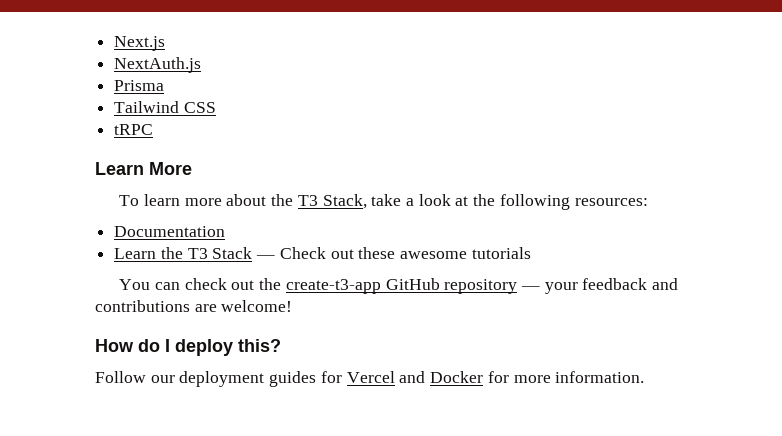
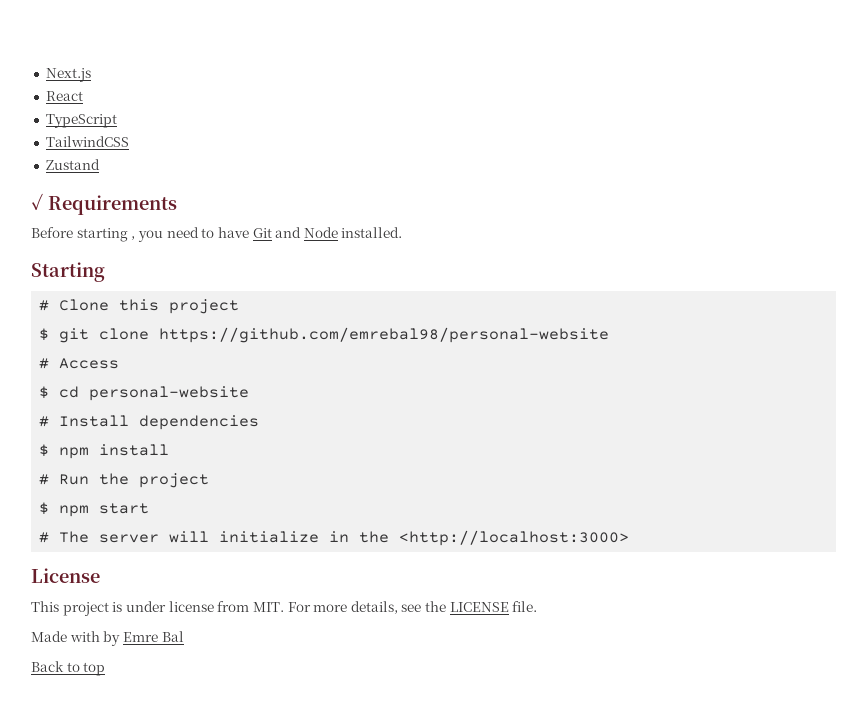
[114,57,202,73] [114,80,165,91] [114,101,216,113] [114,124,154,135] [95,162,192,175] [119,194,648,210] [114,226,226,237] [114,247,531,259] [119,278,679,294] [95,300,293,312] [95,339,281,356] [95,371,645,387] NextAuth.js // Prisma // Tailwind CSS // tRPC // Learn More // To learn more about the T3 Stack, take a look at the following resources: // Documentation // Learn the T3 Stack — Check out these awesome tutorials // You can check out the create-t3-app GitHub repository — your feedback and contributions are welcome! // How do I deploy this? // Follow our deployment guides for Vercel and Docker for more information. -> [45,91,83,101] [45,114,117,128] [45,136,129,147] [45,159,100,170] [31,193,177,215] [31,227,403,242] [31,262,105,282] [39,299,240,314] [39,327,610,343] [39,358,120,369] [39,386,250,401] [39,415,260,430] [39,444,170,459] [39,473,210,488] [39,502,150,517] [39,530,630,546] [31,568,100,583] [31,601,538,616] [31,631,184,646] [31,661,106,676] React // TypeScript // TailwindCSS // Zustand // ✓ Requirements // Before starting , you need to have Git and Node installed. // Starting // # Clone this project // $ git clone https://github.com/emrebal98/personal-website // # Access // $ cd personal-website // # Install dependencies // $ npm install // # Run the project // $ npm start // # The server will initialize in the <http://localhost:3000> // License // This project is under license from MIT. For more details, see the LICENSE file. // Made with by Emre Bal // Back to top

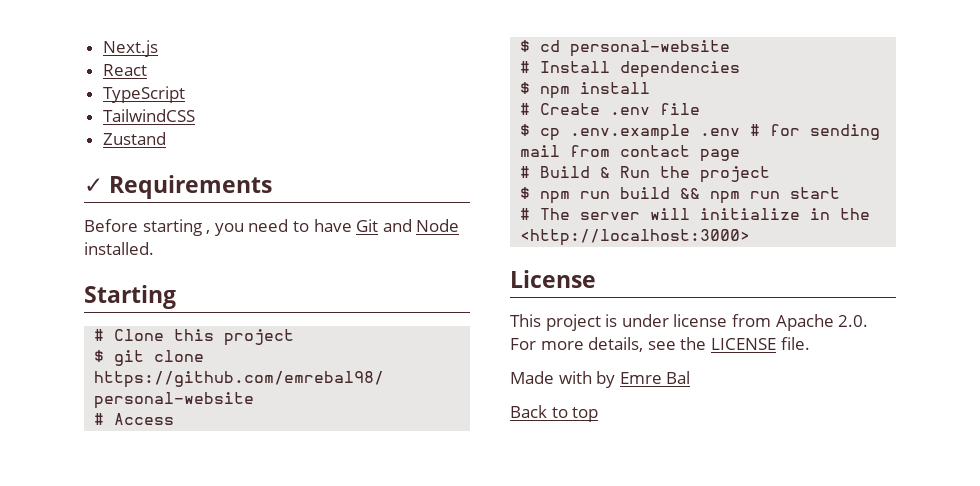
(50, 479) none -> [540,103,701,115] [520,124,881,141] [520,145,741,162] [520,166,611,178] Create .env file // $ cp .env.example .env # for sending mail from contact page // # Build &
(90, 511) none -> [580,187,781,204] run build && npm run
[252,602,284,612] MIT. -> [775,314,869,331] Apache 2.0.

